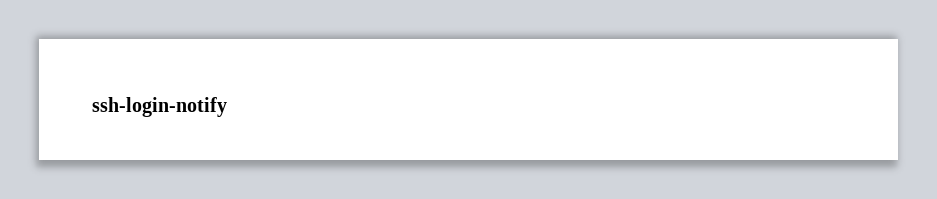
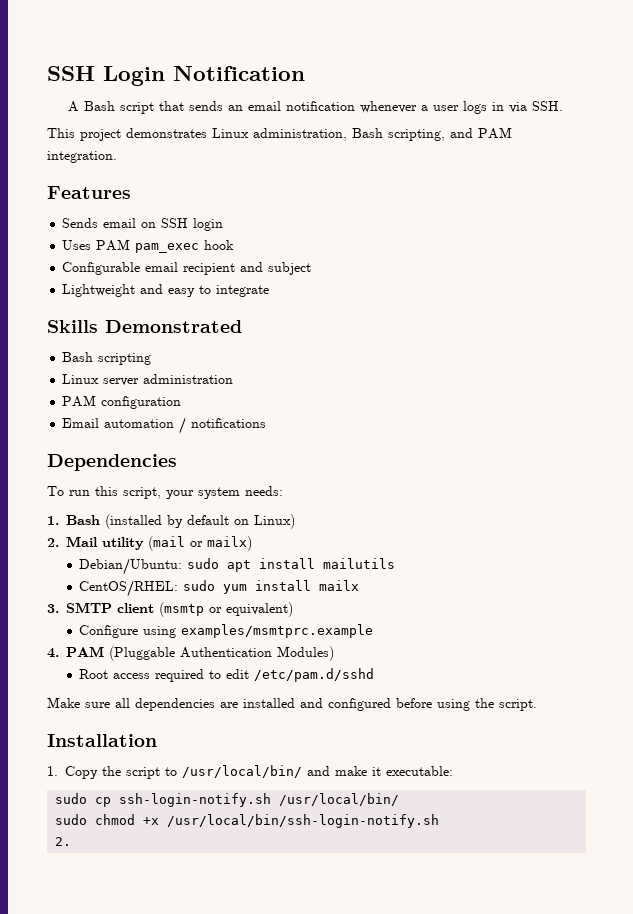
[92,97,227,117] ssh-login-notify -> [47,66,305,86] [68,101,564,114] [47,127,512,141] [47,151,117,163] [47,186,131,199] [62,218,224,231] [62,239,235,253] [62,262,312,275] [62,284,270,297] [47,320,242,333] [62,352,152,365] [62,374,234,386] [62,395,182,409] [62,417,267,434] [47,454,177,471] [47,486,283,499] [47,514,295,529] [47,536,252,551] [79,558,396,575] [79,580,360,597] [47,602,293,617] [79,624,374,638] [47,646,334,661] [79,668,375,682] [47,697,537,711] [47,734,157,747] [47,765,453,779] [55,793,400,807] [55,814,440,828] [55,837,72,846] SSH Login Notification // A Bash script that sends an email notification whenever a user logs in via SSH. // This project demonstrates Linux administration, Bash scripting, and PAM integration. // Features // Sends email on SSH login // Uses PAM pam_exec hook // Configurable email recipient and subject // Lightweight and easy to integrate // Skills Demonstrated // Bash scripting // Linux server administration // PAM configuration // Email automation / notifications // Dependencies // To run this script, your system needs: // 1. Bash (installed by default on Linux) // 2. Mail utility (mail or mailx) // Debian/Ubuntu: sudo apt install mailutils // CentOS/RHEL: sudo yum install mailx // 3. SMTP client (msmtp or equivalent) // Configure using examples/msmtprc.example // 4. PAM (Pluggable Authentication Modules) // Root access required to edit /etc/pam.d/sshd // Make sure all dependencies are installed and configured before using the script. // Installation // 1. Copy the script to /usr/local/bin/ and make it executable: // sudo cp ssh-login-notify.sh /usr/local/bin/ // sudo chmod +x /usr/local/bin/ssh-login-notify.sh // 2.

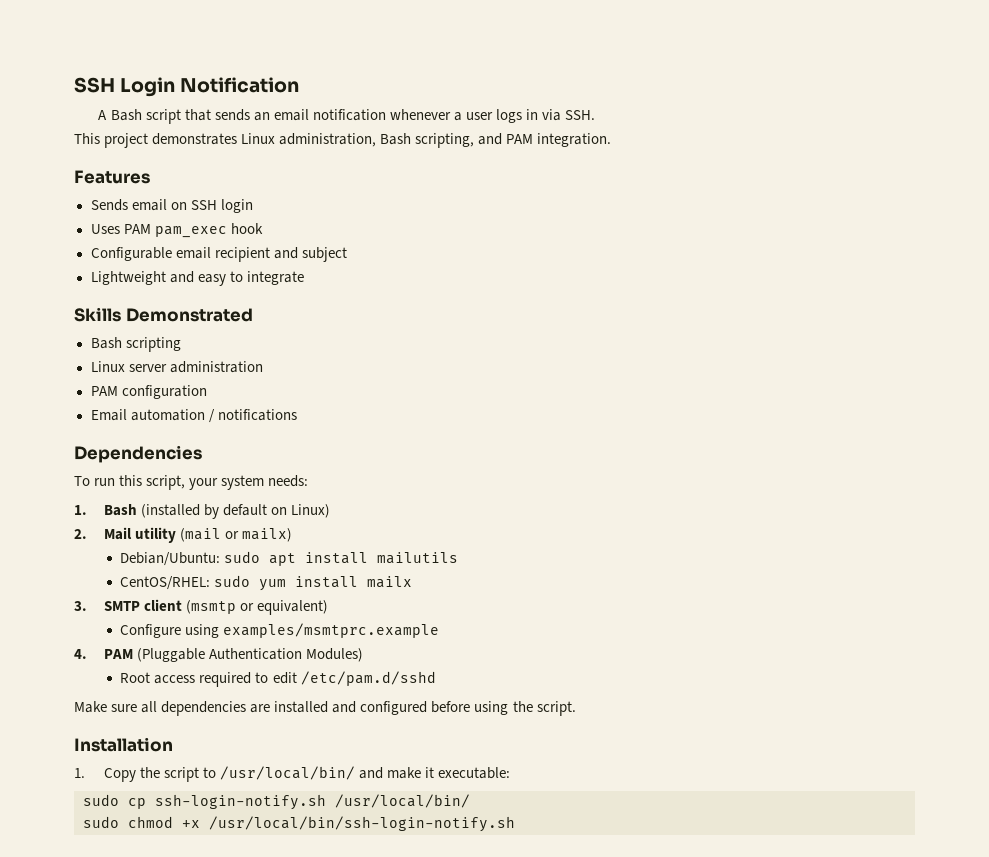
[55,837,72,846] // 2. -> (515, 824) none

